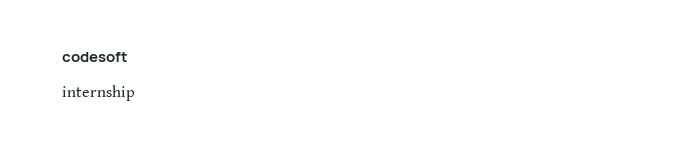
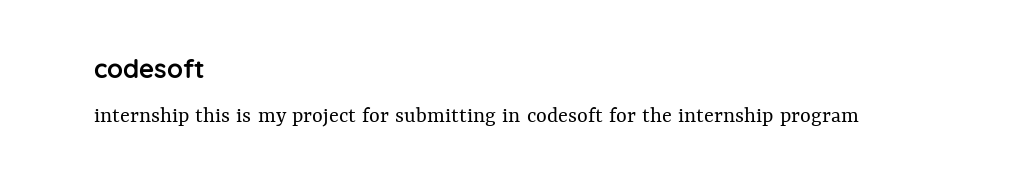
(135, 93) none -> [195,107,859,127] this is my project for submitting in codesoft for the internship program

